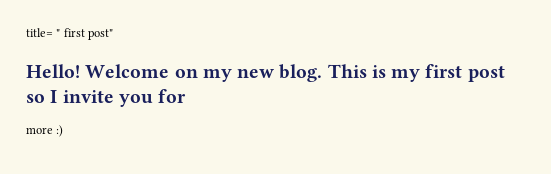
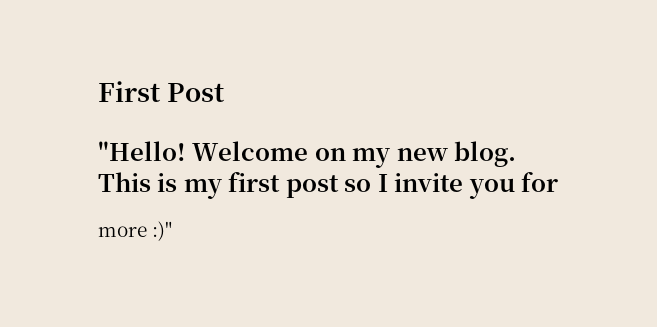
[26,28,114,40] [26,64,80,78] title= " first post" // Hello! -> [98,81,226,102] [98,141,186,161] First Post // "Hello!
[56,125,64,137] :) -> [152,221,173,241] :)"

